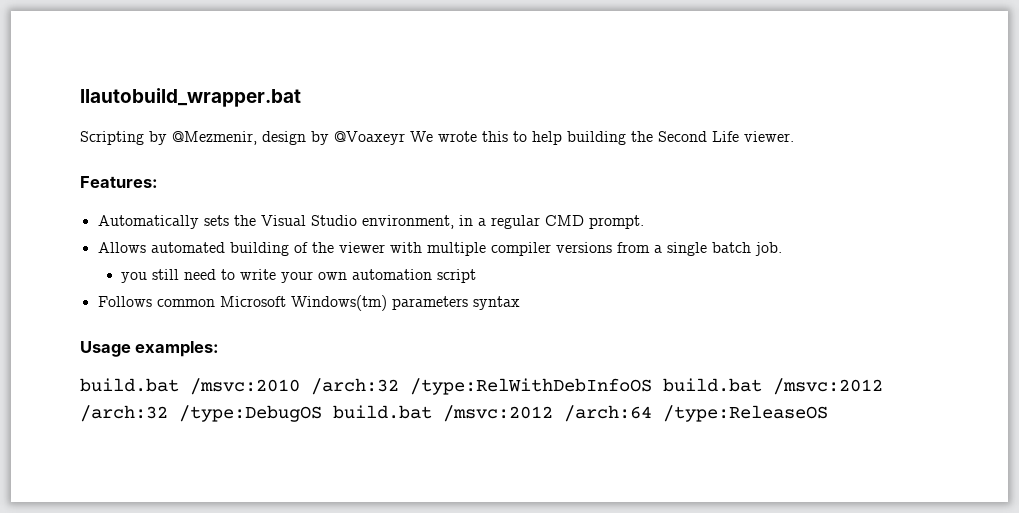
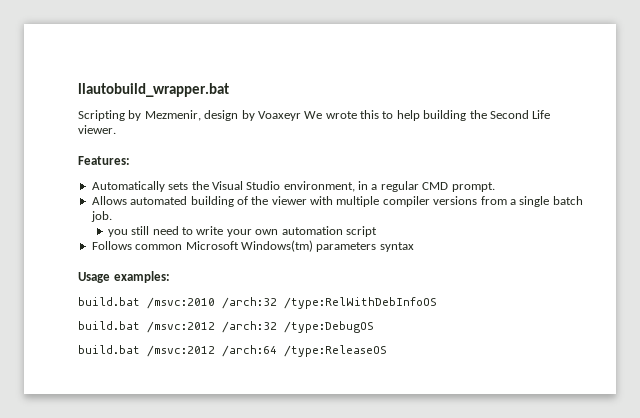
[172,131,257,145] @Mezmenir, -> [144,110,201,121] Mezmenir,
[334,131,405,145] @Voaxeyr -> [257,111,301,121] Voaxeyr
(652, 386) none -> (437, 303) //
(322, 413) none -> (374, 327) //

